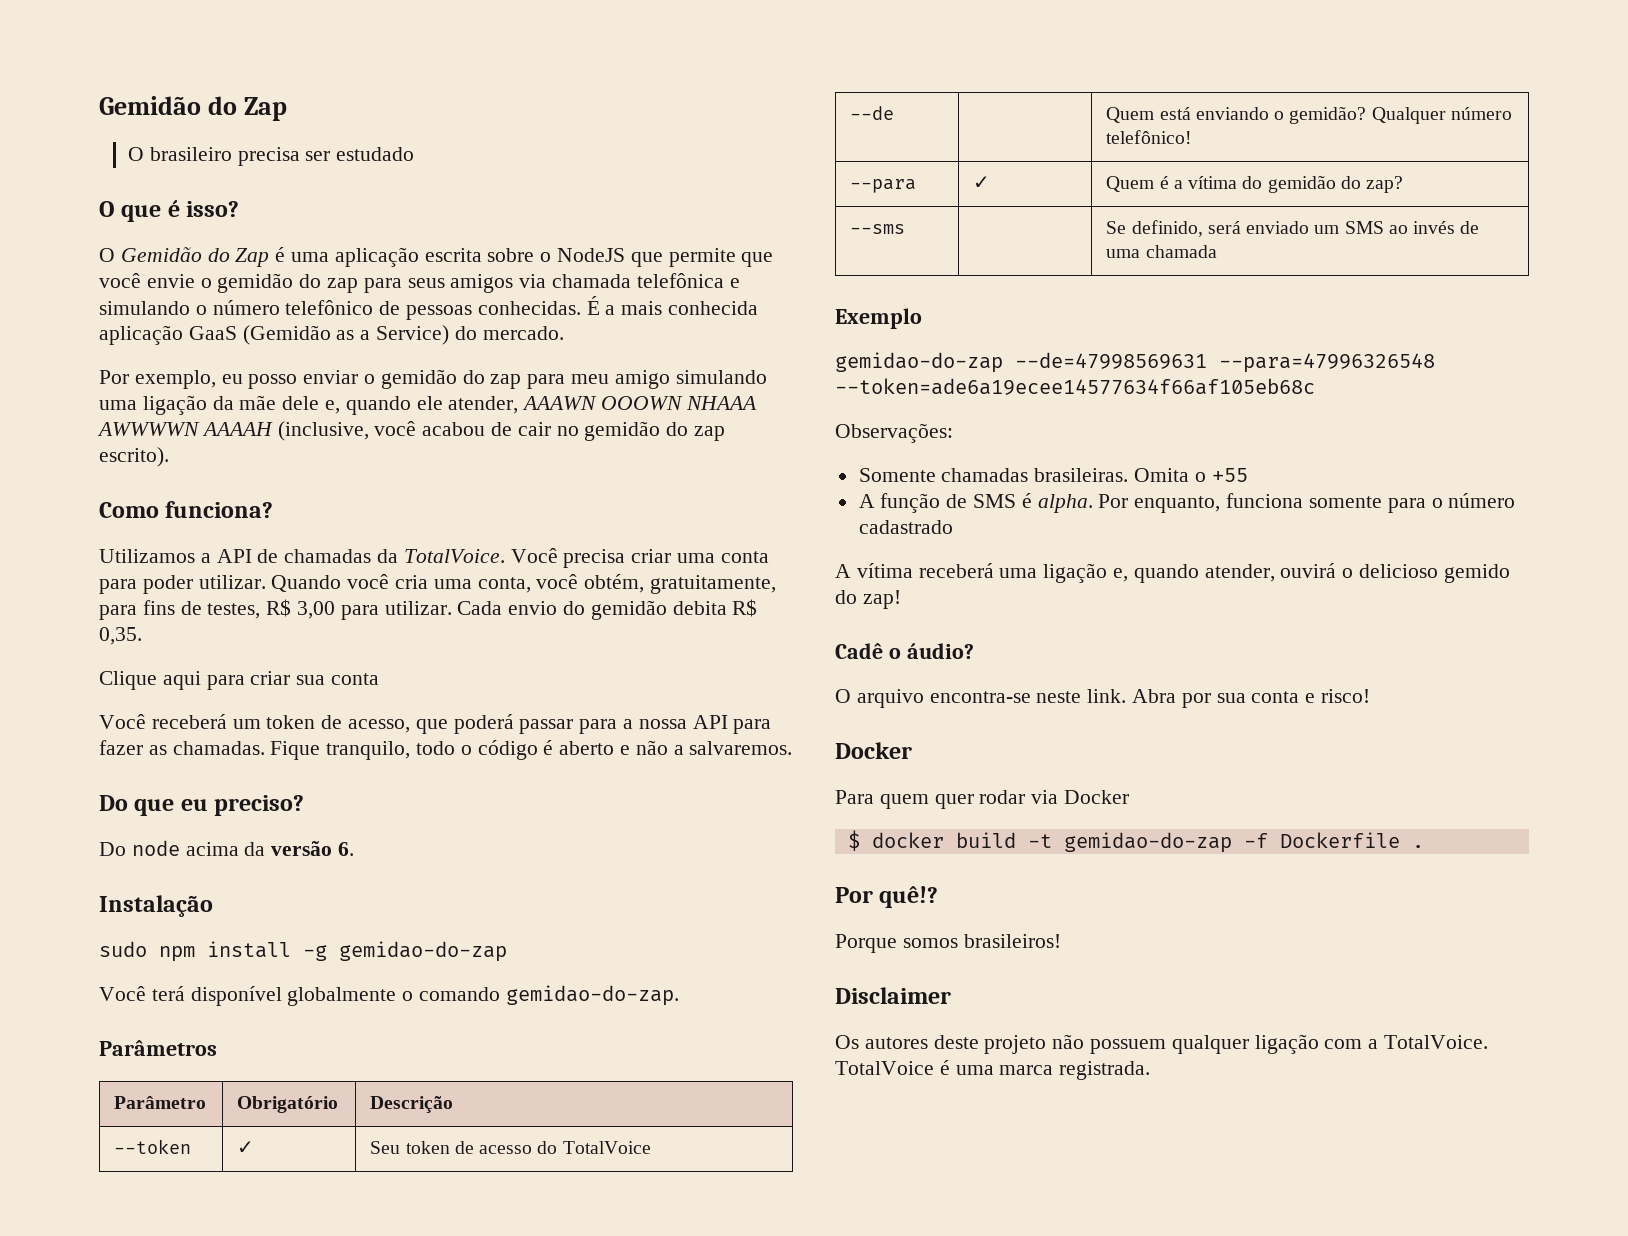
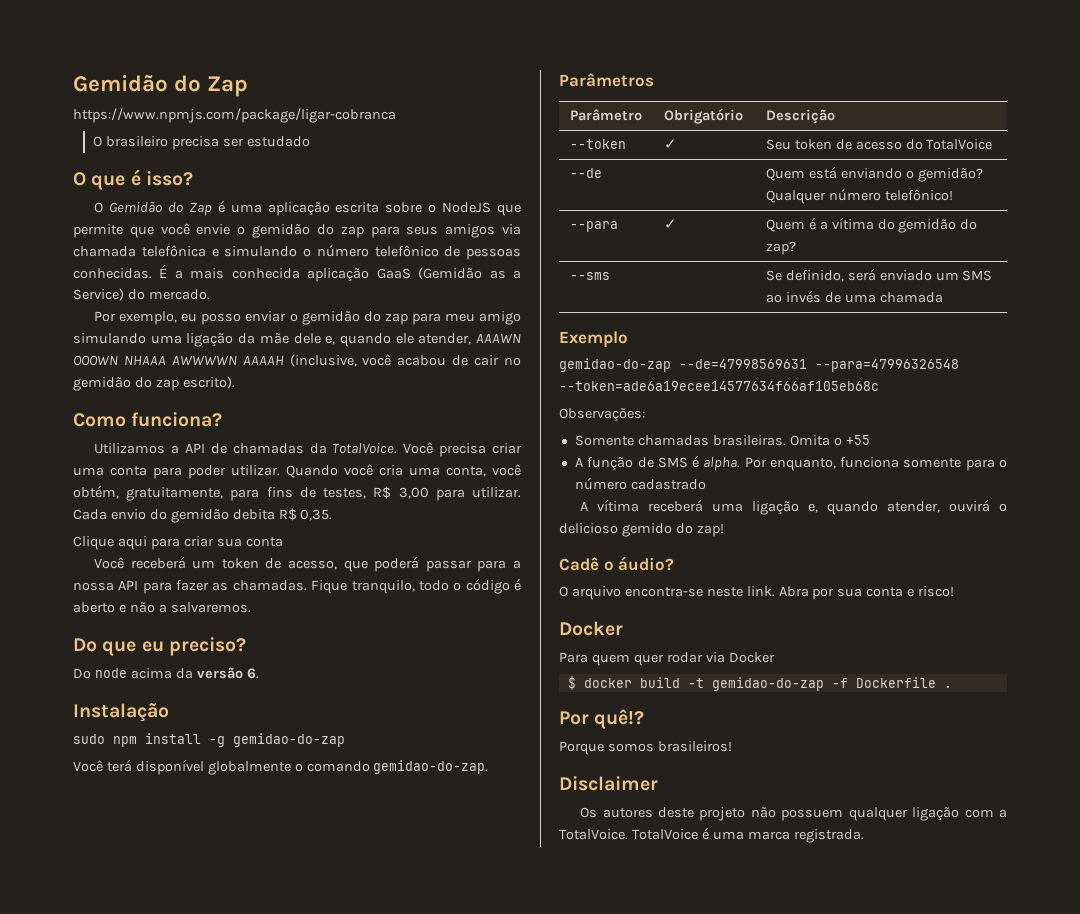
[99,96,288,121] Gemidão do Zap -> [73,74,249,97] [73,108,396,123] Gemidão do Zap // https://www.npmjs.com/package/ligar-cobranca

